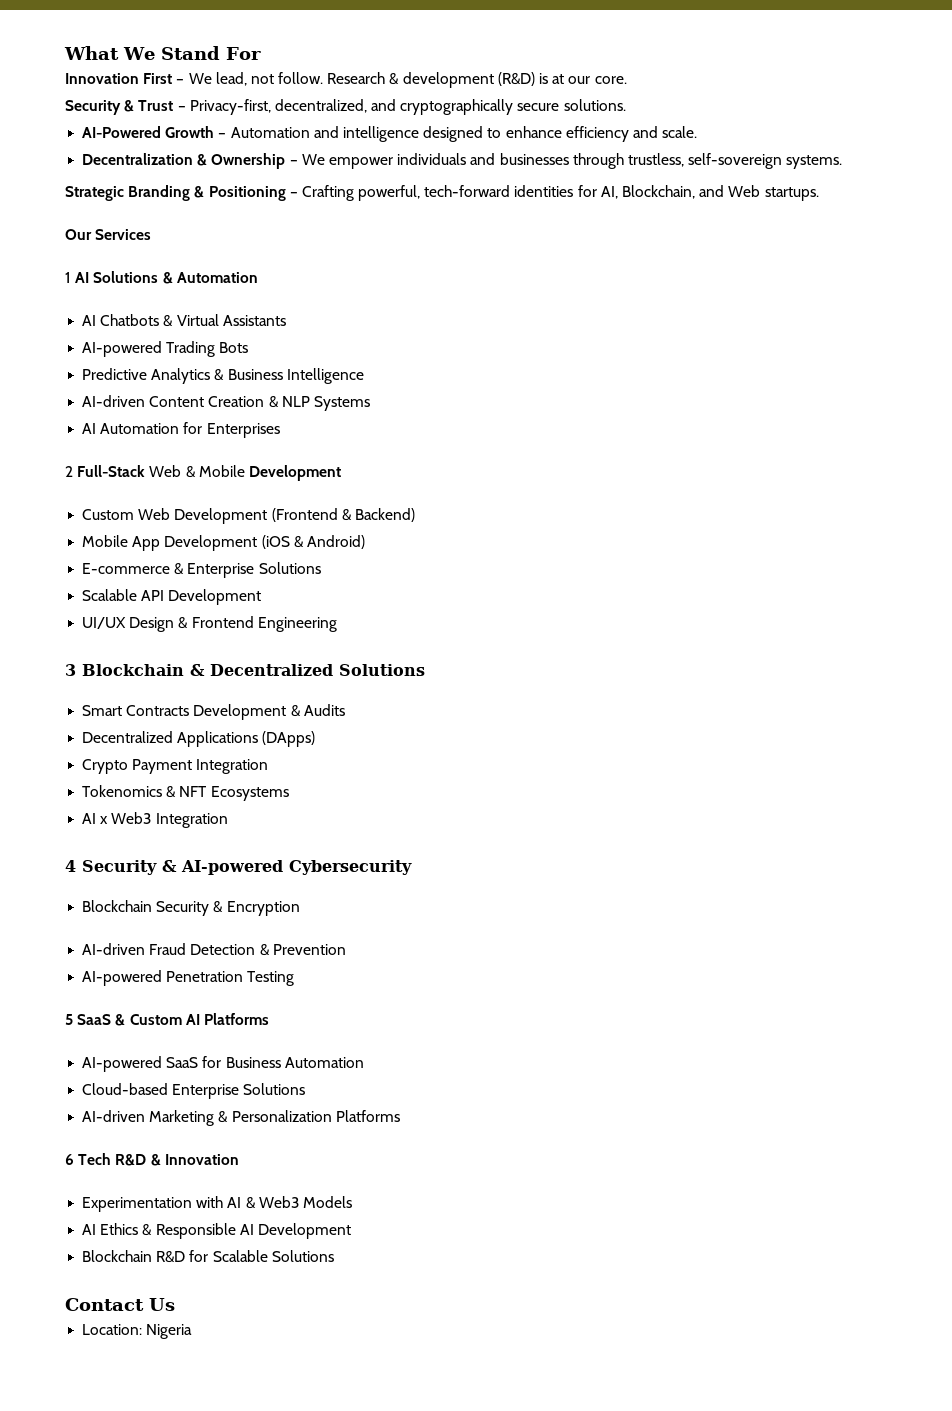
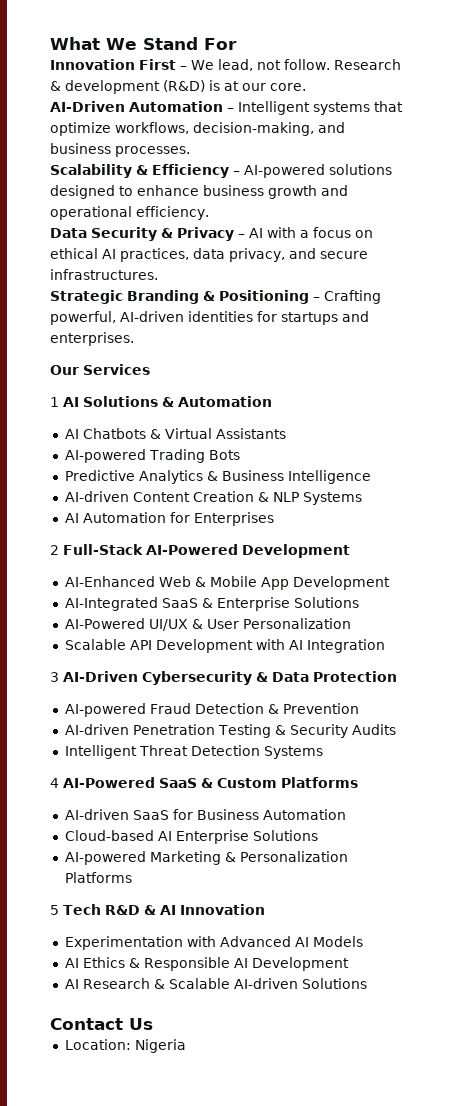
[65,99,626,115] [82,126,698,142] [82,153,843,169] Security & Trust – Privacy-first, decentralized, and cryptographically secure solutions. // AI-Powered Growth – Automation and intelligence designed to enhance efficiency and scale. // Decentralization & Ownership – We empower individuals and businesses through trustless, self-sovereign systems. -> [50,101,403,115] [50,122,345,136] [50,143,190,157] [50,164,392,178] [50,185,348,199] [50,206,209,220] [50,227,373,241] [50,248,368,262] [50,269,158,280] AI-Driven Automation – Intelligent systems that optimize workflows, decision-making, and business processes. // Scalability & Efficiency – AI-powered solutions designed to enhance business growth and operational efficiency. // Data Security & Privacy – AI with a focus on ethical AI practices, data privacy, and secure infrastructures.
[424,185,511,197] tech-forward -> [120,311,184,322] AI-driven
[600,185,819,201] AI, Blockchain, and Web startups. -> [281,311,369,325] [50,332,134,346] startups and enterprises.
(146, 471) none -> [146,544,350,558] [64,576,155,587] AI-Powered Development // AI-Enhanced
[248,465,341,481] [82,508,415,524] [82,535,365,551] [82,562,321,578] [82,589,262,605] [82,616,337,632] [65,664,425,676] [82,704,345,720] [82,731,316,747] [82,759,269,774] [82,785,289,801] [82,812,228,828] [65,860,412,875] [82,900,300,916] [82,943,146,955] Development // Custom Web Development (Frontend & Backend) // Mobile App Development (iOS & Android) // E-commerce & Enterprise Solutions // Scalable API Development // UI/UX Design & Frontend Engineering // 3 Blockchain & Decentralized Solutions // Smart Contracts Development & Audits // Decentralized Applications (DApps) // Crypto Payment Integration // Tokenomics & NFT Ecosystems // AI x Web3 Integration // 4 Security & AI-powered Cybersecurity // Blockchain Security & Encryption // AI-driven -> [260,576,390,590] [64,597,359,611] [64,618,351,631] [64,639,385,653] [50,671,397,685] [64,703,146,717] App Development // AI-Integrated SaaS & Enterprise Solutions // AI-Powered UI/UX & User Personalization // Scalable API Development with AI Integration // 3 AI-Driven Cybersecurity & Data Protection // AI-powered
[82,970,163,986] AI-powered -> [64,724,129,735] AI-driven
[65,1014,73,1025] // 5 -> [274,724,396,738] [64,745,323,759] [50,777,155,788] & Security Audits // Intelligent Threat Detection Systems // 4 AI-Powered
[185,1013,269,1025] [82,1056,163,1072] AI Platforms // AI-powered -> [281,777,358,788] [64,809,129,820] Platforms // AI-driven
[172,1083,306,1099] [82,1110,146,1122] Enterprise Solutions // AI-driven -> [157,830,318,844] [64,851,146,865] AI Enterprise Solutions // AI-powered
[65,1154,74,1165] 6 -> [50,905,59,915] 5
(161, 1160) none -> [159,905,176,915] AI
[227,1196,299,1209] AI & Web3 -> [219,936,309,947] Advanced AI
[82,1250,268,1263] Blockchain R&D for Scalable -> [64,978,298,989] AI Research & Scalable AI-driven

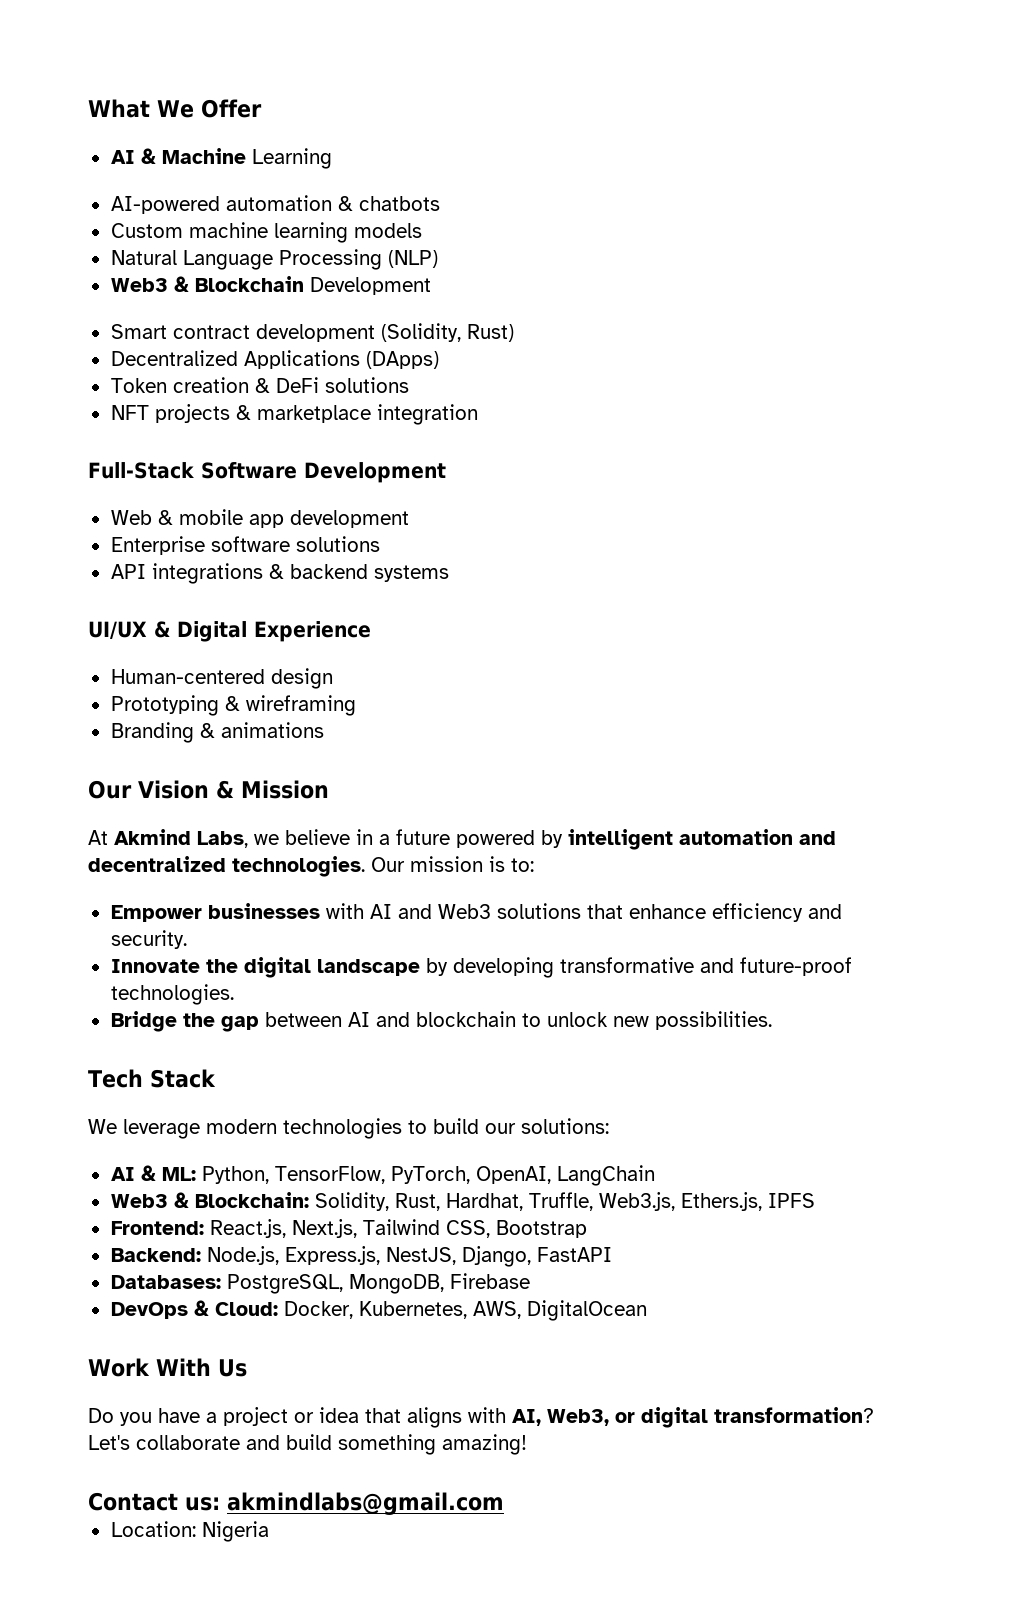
[143,37,237,50] [50,59,401,71] [50,80,306,94] [50,101,403,115] [50,122,345,136] [50,143,190,157] [50,164,392,178] [50,185,348,199] [50,206,209,220] [50,227,373,241] [50,248,368,262] [50,269,158,280] [50,290,381,304] [50,311,369,325] [50,332,134,346] [50,364,150,375] [50,396,272,407] [64,428,286,439] [64,449,240,463] [64,470,371,484] [64,491,362,505] [64,512,274,526] [50,544,350,558] [64,576,390,590] [64,597,359,611] [64,618,351,631] [64,639,385,653] [50,671,397,685] [64,703,359,717] [64,724,396,738] [64,745,323,759] [50,777,358,788] [64,809,346,820] [64,830,318,844] [64,851,348,865] [64,872,132,883] [50,904,265,915] [64,936,363,950] [64,957,349,971] [64,978,367,989] Stand For // Innovation First – We lead, not follow. Research & development (R&D) is at our core. // AI-Driven Automation – Intelligent systems that optimize workflows, decision-making, and business processes. // Scalability & Efficiency – AI-powered solutions designed to enhance business growth and operational efficiency. // Data Security & Privacy – AI with a focus on ethical AI practices, data privacy, and secure infrastructures. // Strategic Branding & Positioning – Crafting powerful, AI-driven identities for startups and enterprises. // Our Services // 1 AI Solutions & Automation // AI Chatbots & Virtual Assistants // AI-powered Trading Bots // Predictive Analytics & Business Intelligence // AI-driven Content Creation & NLP Systems // AI Automation for Enterprises // 2 Full-Stack AI-Powered Development // AI-Enhanced Web & Mobile App Development // AI-Integrated SaaS & Enterprise Solutions // AI-Powered UI/UX & User Personalization // Scalable API Development with AI Integration // 3 AI-Driven Cybersecurity & Data Protection // AI-powered Fraud Detection & Prevention // AI-driven Penetration Testing & Security Audits // Intelligent Threat Detection Systems // 4 AI-Powered SaaS & Custom Platforms // AI-driven SaaS for Business Automation // Cloud-based AI Enterprise Solutions // AI-powered Marketing & Personalization Platforms // 5 Tech R&D & AI Innovation // Experimentation with Advanced AI Models // AI Ethics & Responsible AI Development // AI Research & Scalable AI-driven Solutions -> [200,99,262,118] [110,148,332,169] [110,195,440,214] [110,222,422,243] [110,249,438,270] [110,276,431,295] [110,323,514,342] [110,350,439,369] [110,377,409,393] [110,404,478,425] [88,462,446,483] [110,509,409,528] [110,536,380,555] [110,563,449,584] [88,621,371,642] [110,668,333,689] [110,695,356,716] [110,722,324,743] [88,780,329,799] [88,829,836,850] [88,856,534,877] [110,903,842,922] [110,930,187,949] [110,957,852,978] [110,984,234,1005] [110,1011,772,1032] [88,1069,216,1088] [88,1118,609,1139] [110,1165,655,1186] [110,1192,815,1211] [110,1219,587,1238] [110,1246,612,1267] [110,1273,530,1294] [110,1300,647,1321] [88,1358,247,1377] [88,1407,874,1428] [88,1434,527,1455] Offer // AI & Machine Learning // AI-powered automation & chatbots // Custom machine learning models // Natural Language Processing (NLP) // Web3 & Blockchain Development // Smart contract development (Solidity, Rust) // Decentralized Applications (DApps) // Token creation & DeFi solutions // NFT projects & marketplace integration // Full-Stack Software Development // Web & mobile app development // Enterprise software solutions // API integrations & backend systems // UI/UX & Digital Experience // Human-centered design // Prototyping & wireframing // Branding & animations // Our Vision & Mission // At Akmind Labs, we believe in a future powered by intelligent automation and decentralized technologies. Our mission is to: // Empower businesses with AI and Web3 solutions that enhance efficiency and security. // Innovate the digital landscape by developing transformative and future-proof technologies. // Bridge the gap between AI and blockchain to unlock new possibilities. // Tech Stack // We leverage modern technologies to build our solutions: // AI & ML: Python, TensorFlow, PyTorch, OpenAI, LangChain // Web3 & Blockchain: Solidity, Rust, Hardhat, Truffle, Web3.js, Ethers.js, IPFS // Frontend: React.js, Next.js, Tailwind CSS, Bootstrap // Backend: Node.js, Express.js, NestJS, Django, FastAPI // Databases: PostgreSQL, MongoDB, Firebase // DevOps & Cloud: Docker, Kubernetes, AWS, DigitalOcean // Work With Us // Do you have a project or idea that aligns with AI, Web3, or digital transformation? Let's collaborate and build something amazing!
[129,1018,153,1030] Us -> [185,1492,504,1515] us: akmindlabs@gmail.com

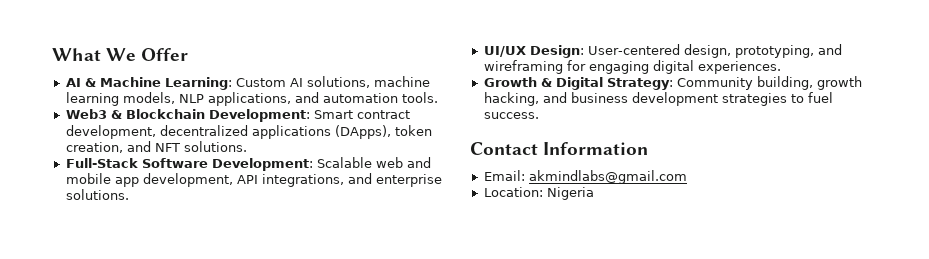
[251,148,332,169] [110,195,440,214] [110,222,422,243] [110,249,438,270] Learning // AI-powered automation & chatbots // Custom machine learning models // Natural Language Processing (NLP) -> [164,76,430,90] [65,92,438,106] Learning: Custom AI solutions, machine learning models, NLP applications, and automation tools.
[309,277,431,295] Development // -> [208,109,310,122] Development:
[255,323,514,342] [110,350,439,369] [110,377,409,393] [110,404,478,425] [88,462,446,483] [110,509,409,528] [110,536,380,555] [110,563,449,584] [88,621,371,642] [110,668,333,689] [110,695,356,716] [110,722,324,743] [88,780,329,799] [88,829,836,850] [88,856,534,877] [110,903,842,922] [110,930,187,949] [110,957,852,978] [110,984,234,1005] [110,1011,772,1032] [88,1069,216,1088] [88,1118,609,1139] [110,1165,655,1186] [110,1192,815,1211] [110,1219,587,1238] [110,1246,612,1267] [110,1273,530,1294] [110,1300,647,1321] [88,1358,247,1377] [88,1407,874,1428] [88,1434,527,1455] development (Solidity, Rust) // Decentralized Applications (DApps) // Token creation & DeFi solutions // NFT projects & marketplace integration // Full-Stack Software Development // Web & mobile app development // Enterprise software solutions // API integrations & backend systems // UI/UX & Digital Experience // Human-centered design // Prototyping & wireframing // Branding & animations // Our Vision & Mission // At Akmind Labs, we believe in a future powered by intelligent automation and decentralized technologies. Our mission is to: // Empower businesses with AI and Web3 solutions that enhance efficiency and security. // Innovate the digital landscape by developing transformative and future-proof technologies. // Bridge the gap between AI and blockchain to unlock new possibilities. // Tech Stack // We leverage modern technologies to build our solutions: // AI & ML: Python, TensorFlow, PyTorch, OpenAI, LangChain // Web3 & Blockchain: Solidity, Rust, Hardhat, Truffle, Web3.js, Ethers.js, IPFS // Frontend: React.js, Next.js, Tailwind CSS, Bootstrap // Backend: Node.js, Express.js, NestJS, Django, FastAPI // Databases: PostgreSQL, MongoDB, Firebase // DevOps & Cloud: Docker, Kubernetes, AWS, DigitalOcean // Work With Us // Do you have a project or idea that aligns with AI, Web3, or digital transformation? Let's collaborate and build something amazing! -> [65,125,432,139] [65,141,247,153] [65,157,431,171] [65,173,442,187] [65,189,129,200] [483,44,842,58] [483,60,781,74] [483,76,862,90] [483,92,833,106] [483,112,539,119] development, decentralized applications (DApps), token creation, and NFT solutions. // Full-Stack Software Development: Scalable web and mobile app development, API integrations, and enterprise solutions. // UI/UX Design: User-centered design, prototyping, and wireframing for engaging digital experiences. // Growth & Digital Strategy: Community building, growth hacking, and business development strategies to fuel success.
[185,1497,220,1511] us: -> [543,142,649,155] [483,170,525,181] Information // Email:

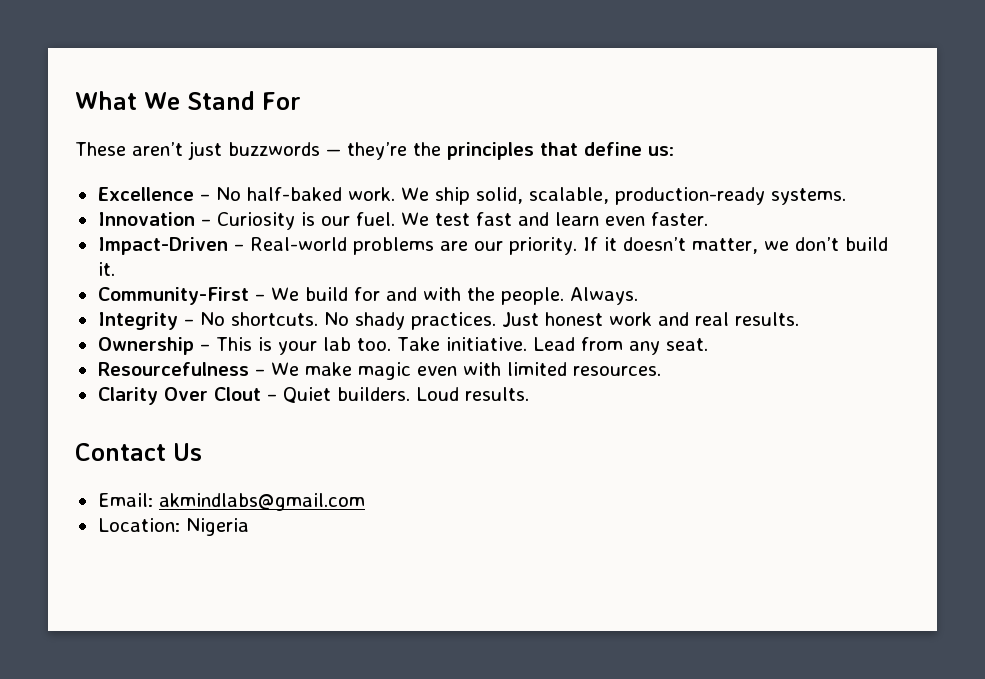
[141,48,189,61] [65,76,430,90] [65,92,438,106] [65,109,410,122] [65,125,432,139] [65,141,247,153] [65,157,431,171] [65,173,442,187] [65,189,129,200] [483,44,842,58] [483,60,781,74] [483,76,862,90] [483,92,833,106] [483,112,539,119] Offer // AI & Machine Learning: Custom AI solutions, machine learning models, NLP applications, and automation tools. // Web3 & Blockchain Development: Smart contract development, decentralized applications (DApps), token creation, and NFT solutions. // Full-Stack Software Development: Scalable web and mobile app development, API integrations, and enterprise solutions. // UI/UX Design: User-centered design, prototyping, and wireframing for engaging digital experiences. // Growth & Digital Strategy: Community building, growth hacking, and business development strategies to fuel success. -> [186,91,301,110] [75,141,674,160] [97,187,846,205] [97,212,708,230] [97,237,888,255] [97,262,115,276] [97,287,638,305] [97,312,799,330] [97,337,708,355] [97,362,661,380] [97,387,529,405] Stand For // These aren’t just buzzwords — they’re the principles that define us: // Excellence – No half-baked work. We ship solid, scalable, production-ready systems. // Innovation – Curiosity is our fuel. We test fast and learn even faster. // Impact-Driven – Real-world problems are our priority. If it doesn’t matter, we don’t build it. // Community-First – We build for and with the people. Always. // Integrity – No shortcuts. No shady practices. Just honest work and real results. // Ownership – This is your lab too. Take initiative. Lead from any seat. // Resourcefulness – We make magic even with limited resources. // Clarity Over Clout – Quiet builders. Loud results.
[543,142,649,155] Information -> [173,443,202,461] Us

